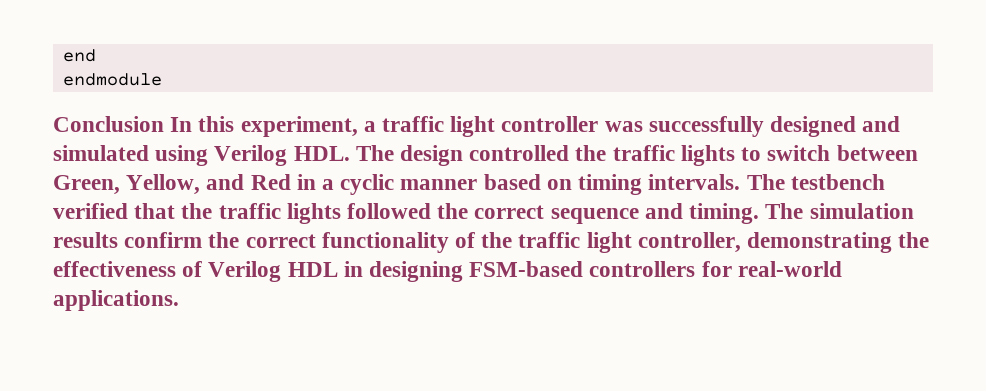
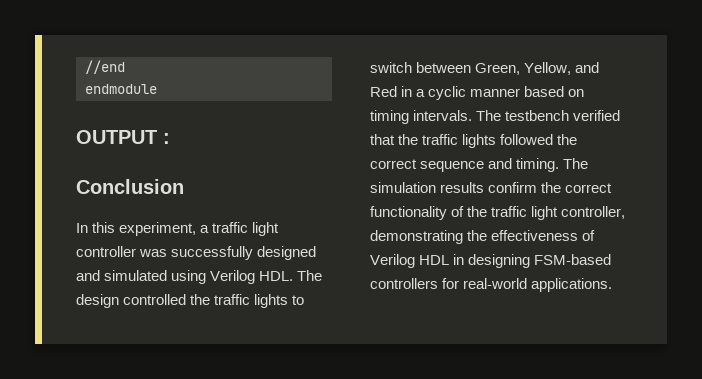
[63,49,97,62] end -> [85,60,125,74] //end
(163, 79) none -> [76,130,170,144] // OUTPUT :
(164, 124) none -> (184, 186) //

